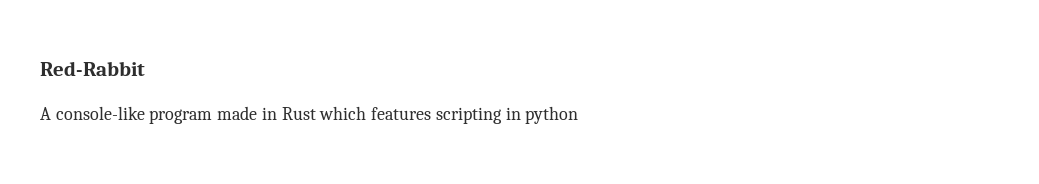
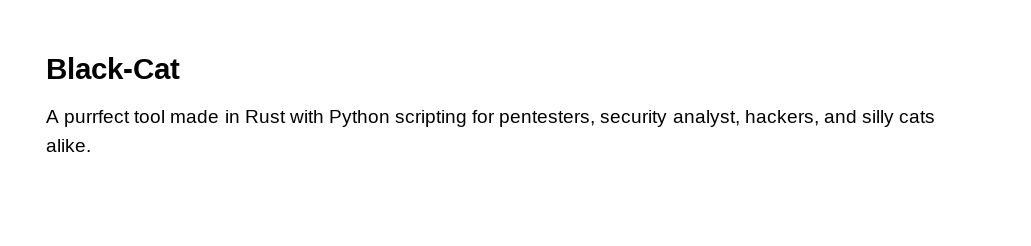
[40,61,145,76] Red-Rabbit -> [46,57,180,79] Black-Cat
[55,106,213,124] console-like program -> [64,110,166,127] purrfect tool
[319,106,579,124] which features scripting in python -> [288,110,936,127] [46,139,91,152] with Python scripting for pentesters, security analyst, hackers, and silly cats alike.

